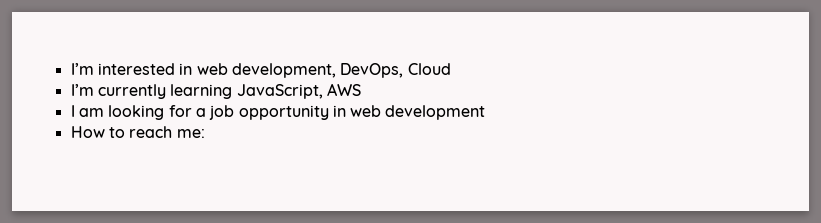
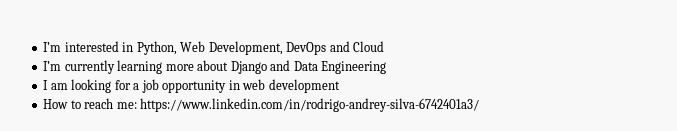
[196,63,404,78] web development, DevOps, -> [136,41,350,55] Python, Web Development, DevOps and
[236,83,361,99] JavaScript, AWS -> [165,60,387,74] more about Django and Data Engineering
(205, 133) none -> [140,98,480,112] https://www.linkedin.com/in/rodrigo-andrey-silva-6742401a3/

